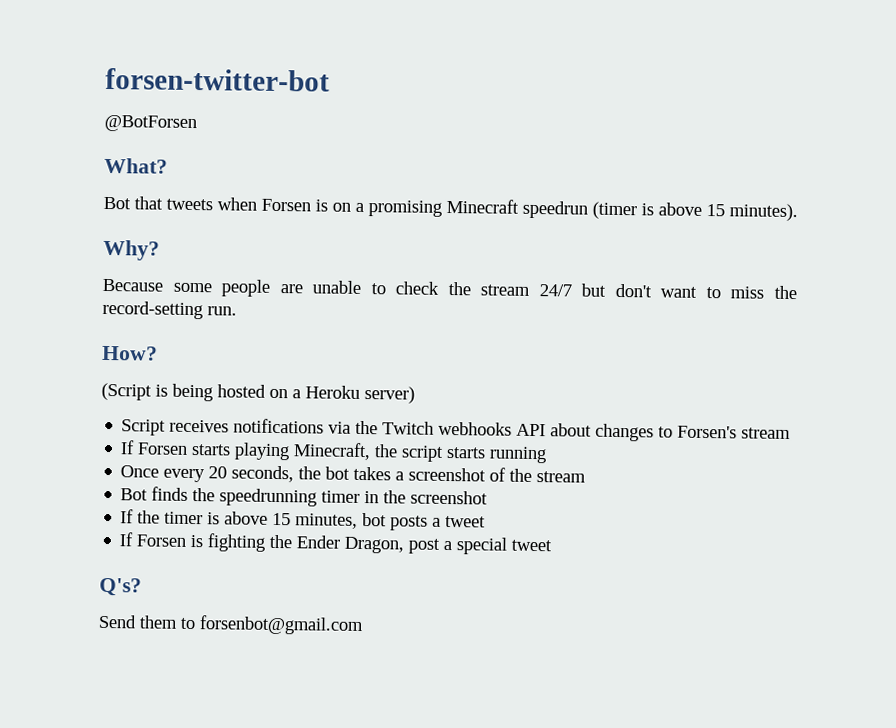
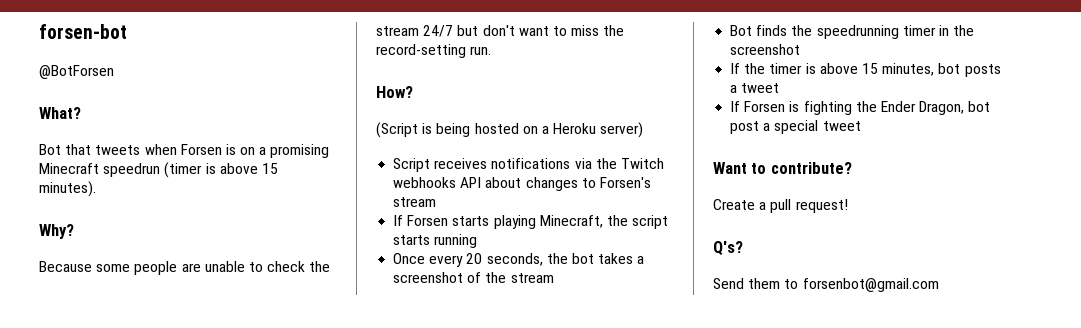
[105,67,330,92] forsen-twitter-bot -> [39,24,127,39] forsen-bot
(405, 545) none -> [968,101,991,112] bot
(553, 545) none -> [713,162,852,174] [713,199,848,213] // Want to contribute? // Create a pull request!

